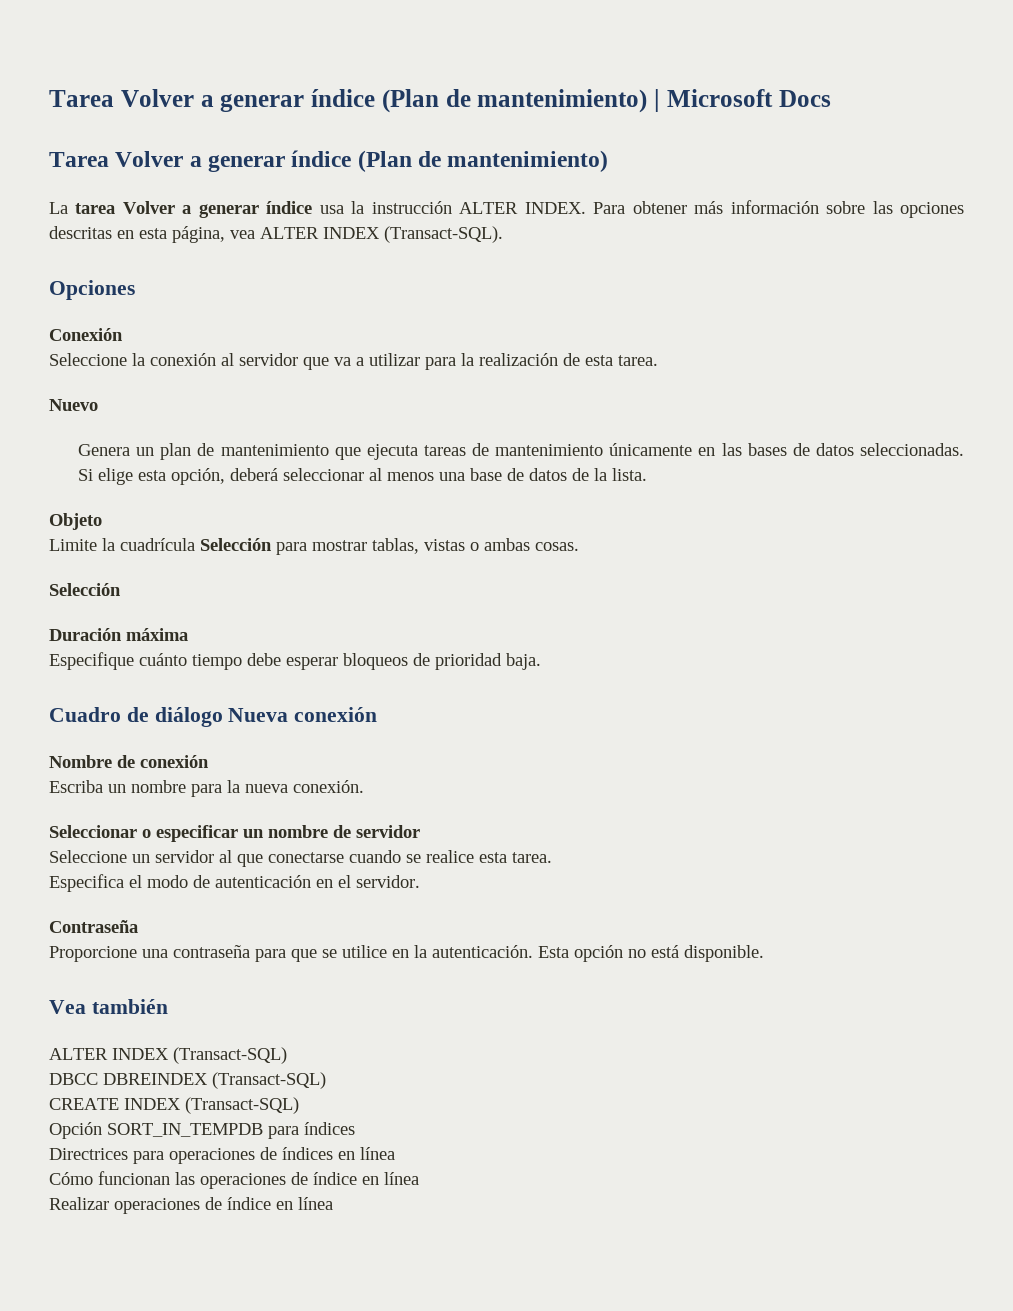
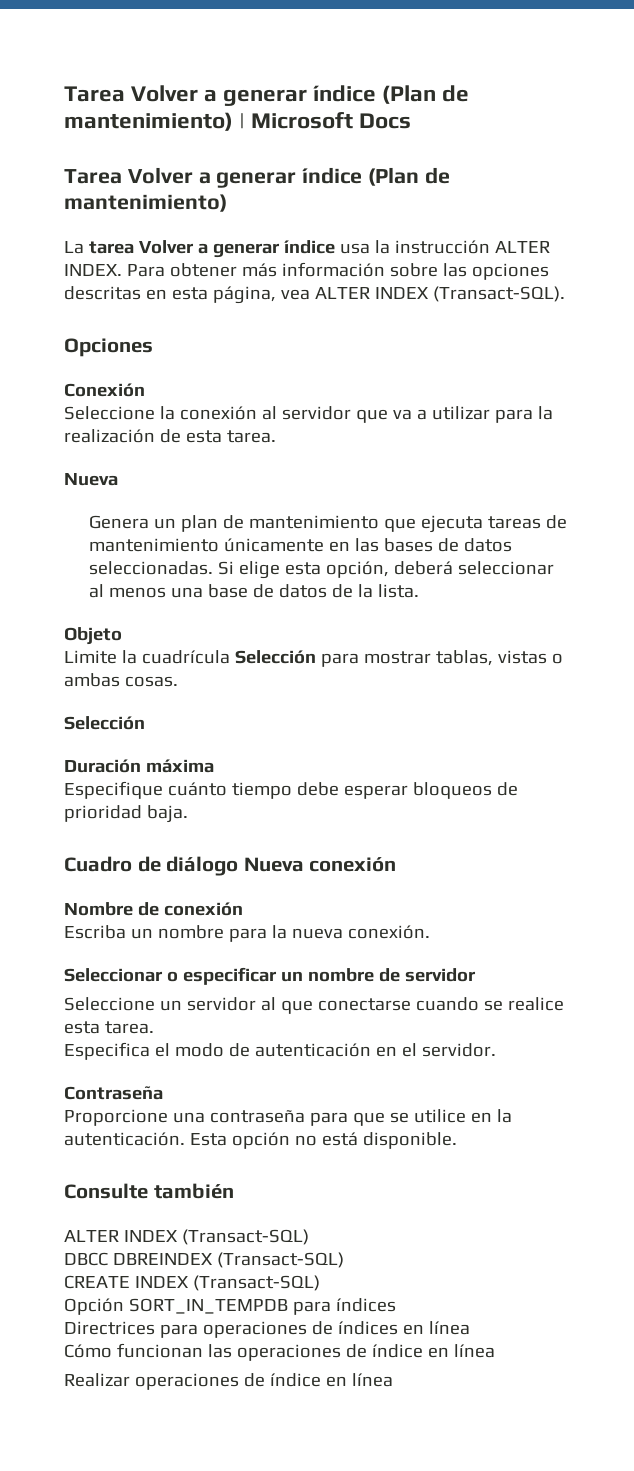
[49,399,98,411] Nuevo -> [64,473,118,486] Nueva
[49,1000,86,1014] Vea -> [64,1183,148,1199] Consulte

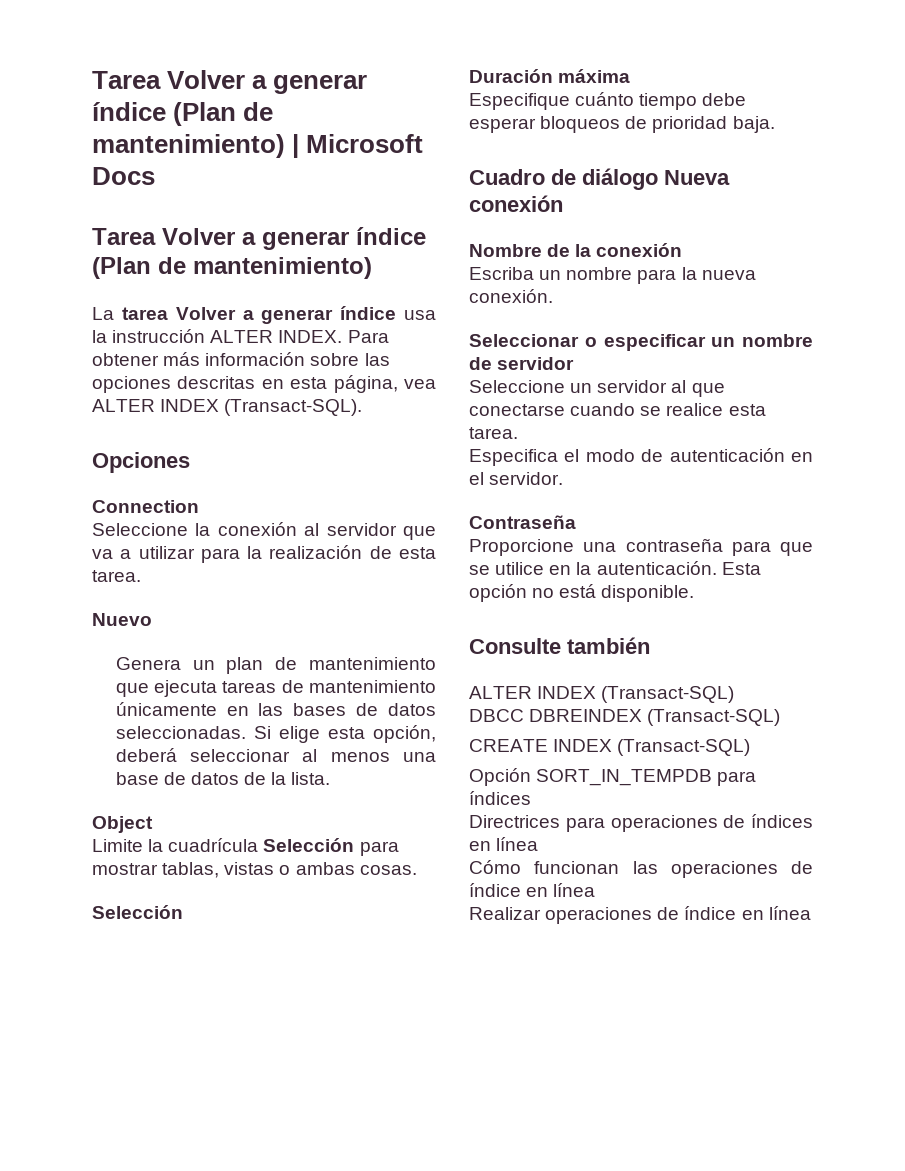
[64,383,145,397] Conexión -> [92,500,199,513] Connection
[64,473,118,486] Nueva -> [92,613,152,626] Nuevo
[64,627,122,645] Objeto -> [92,816,153,833] Object
(159, 909) none -> [575,244,592,257] la

